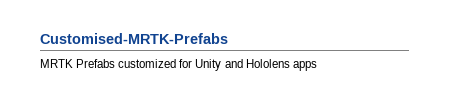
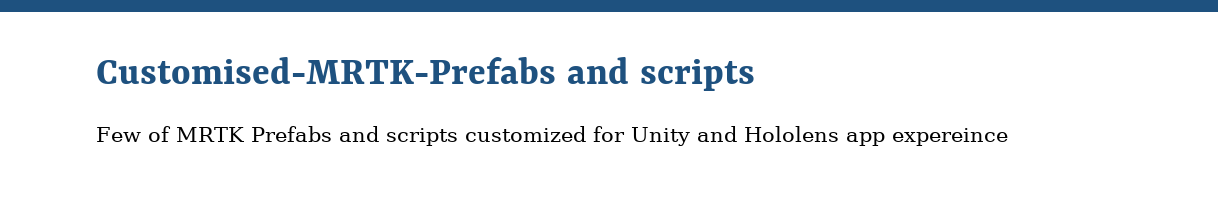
[40,59,116,68] // MRTK Prefabs -> [567,57,756,91] [96,126,458,146] and scripts // Few of MRTK Prefabs and scripts
[292,61,317,71] apps -> [845,128,1008,146] app expereince

